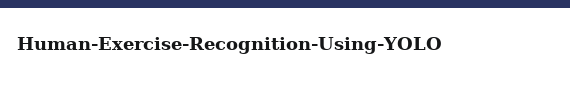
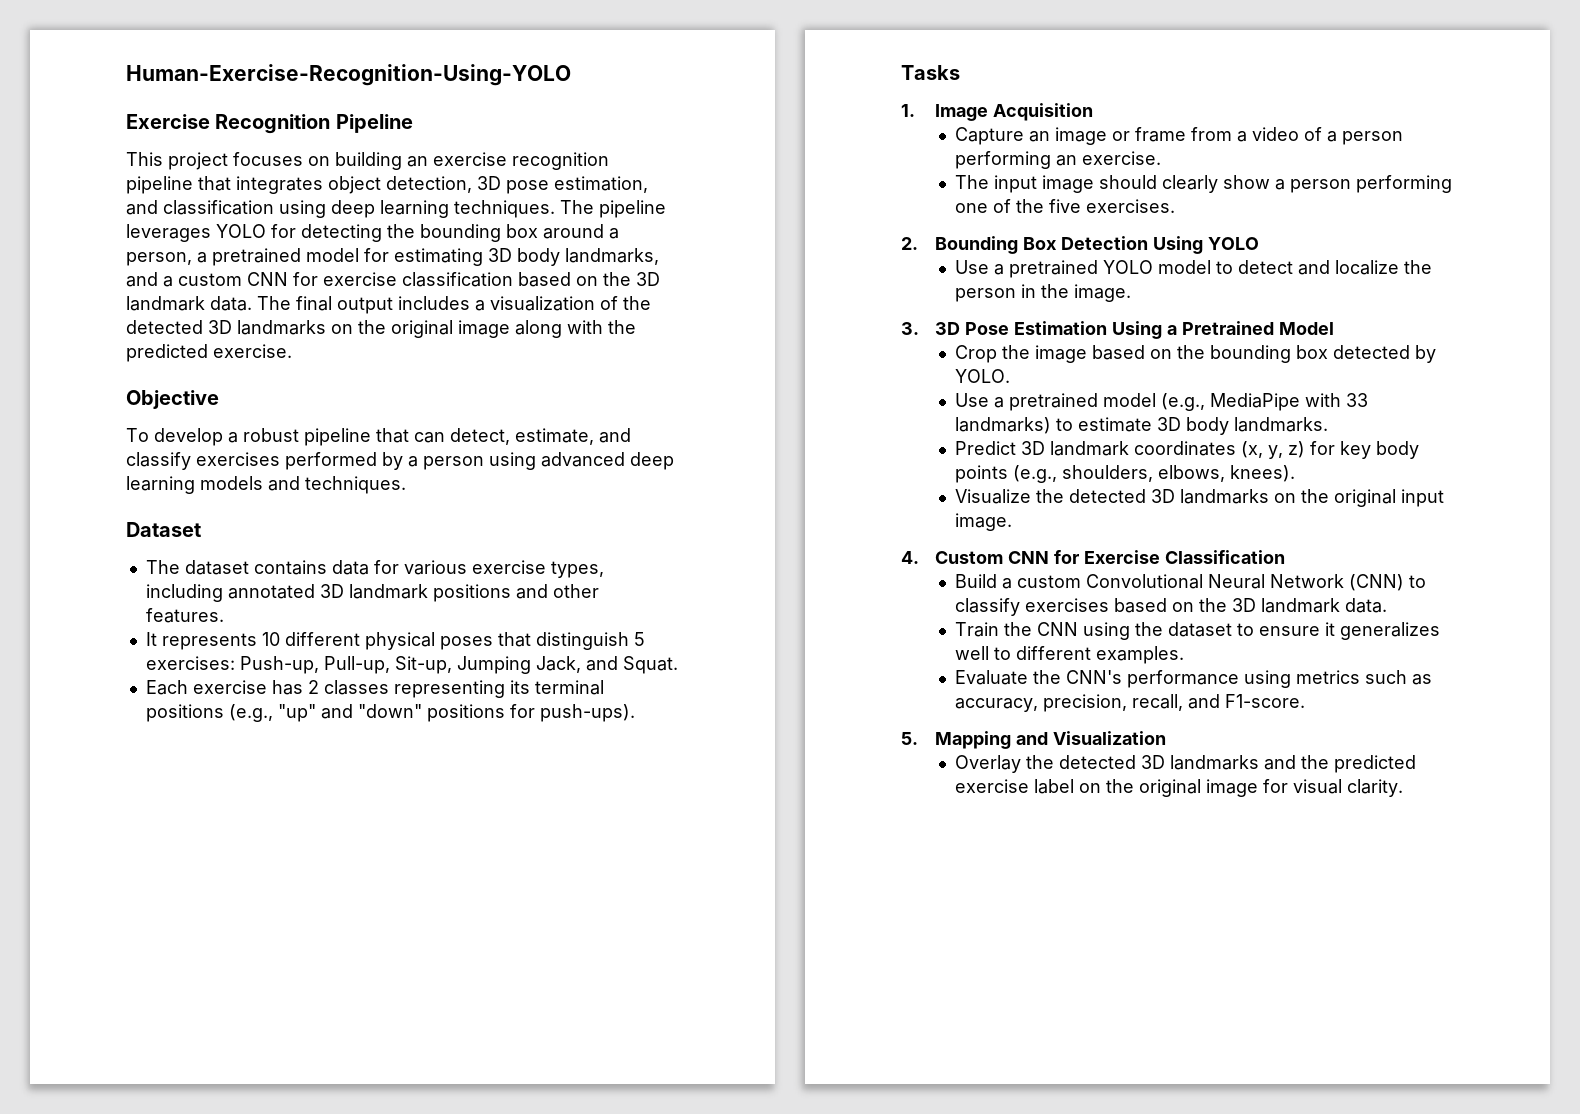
(442, 45) none -> [126,114,413,134] [126,152,609,170] [126,176,648,194] [126,200,666,218] [126,224,619,242] [126,248,659,266] [126,272,660,287] [126,296,651,314] [126,320,636,338] [126,344,292,362] [126,390,219,409] [126,428,631,446] [126,452,674,470] [126,476,406,494] [126,522,201,537] [145,560,604,578] [145,584,599,602] [145,608,224,623] [145,632,645,650] [145,656,678,674] [145,680,604,698] [145,704,635,722] [901,65,960,80] [901,103,1094,121] [954,127,1403,145] [954,151,1161,169] [954,175,1452,193] [954,199,1175,213] [901,236,1260,254] [954,260,1432,278] [954,284,1131,302] [901,321,1335,339] [954,345,1436,363] [954,369,1010,383] [954,393,1368,411] [954,417,1328,435] [954,441,1419,459] [954,465,1295,483] [954,489,1444,507] [954,513,1012,531] [901,550,1286,564] [954,574,1426,591] [954,598,1387,616] [954,622,1440,640] [954,646,1184,664] [954,670,1432,688] [954,694,1305,712] [901,731,1167,749] [954,755,1416,773] [954,779,1403,797] // Exercise Recognition Pipeline // This project focuses on building an exercise recognition pipeline that integrates object detection, 3D pose estimation, and classification using deep learning techniques. The pipeline leverages YOLO for detecting the bounding box around a person, a pretrained model for estimating 3D body landmarks, and a custom CNN for exercise classification based on the 3D landmark data. The final output includes a visualization of the detected 3D landmarks on the original image along with the predicted exercise. // Objective // To develop a robust pipeline that can detect, estimate, and classify exercises performed by a person using advanced deep learning models and techniques. // Dataset // The dataset contains data for various exercise types, including annotated 3D landmark positions and other features. // It represents 10 different physical poses that distinguish 5 exercises: Push-up, Pull-up, Sit-up, Jumping Jack, and Squat. // Each exercise has 2 classes representing its terminal positions (e.g., "up" and "down" positions for push-ups). // Tasks // 1. Image Acquisition // Capture an image or frame from a video of a person performing an exercise. // The input image should clearly show a person performing one of the five exercises. // 2. Bounding Box Detection Using YOLO // Use a pretrained YOLO model to detect and localize the person in the image. // 3. 3D Pose Estimation Using a Pretrained Model // Crop the image based on the bounding box detected by YOLO. // Use a pretrained model (e.g., MediaPipe with 33 landmarks) to estimate 3D body landmarks. // Predict 3D landmark coordinates (x, y, z) for key body points (e.g., shoulders, elbows, knees). // Visualize the detected 3D landmarks on the original input image. // 4. Custom CNN for Exercise Classification // Build a custom Convolutional Neural Network (CNN) to classify exercises based on the 3D landmark data. // Train the CNN using the dataset to ensure it generalizes well to different examples. // Evaluate the CNN's performance using metrics such as accuracy, precision, recall, and F1-score. // 5. Mapping and Visualization // Overlay the detected 3D landmarks and the predicted exercise label on the original image for visual clarity.

